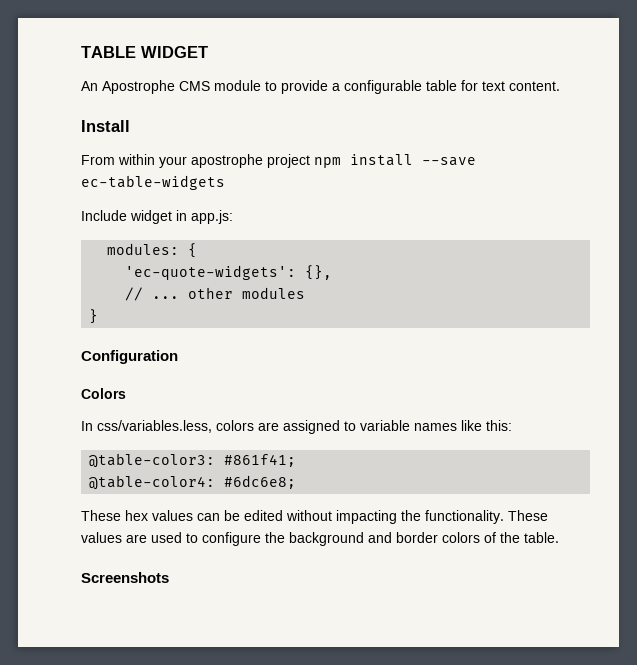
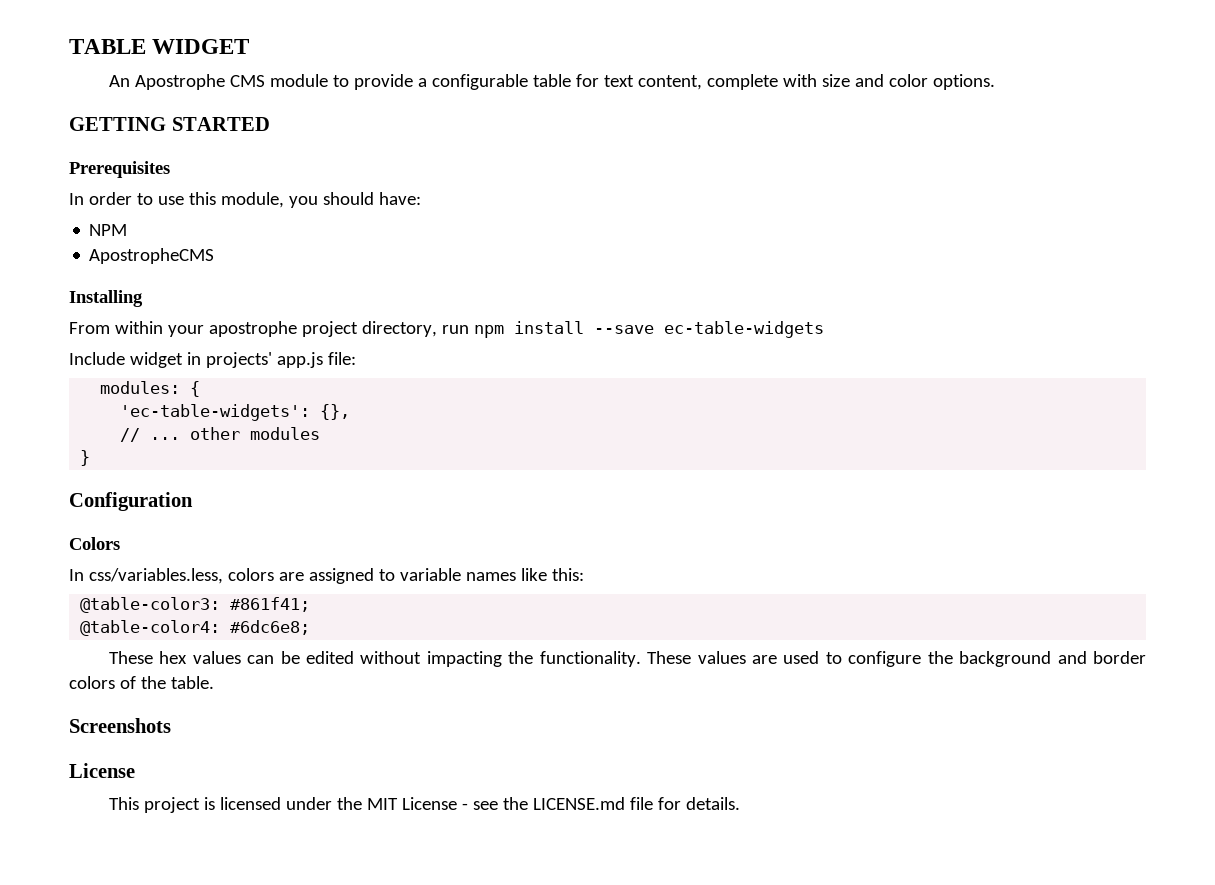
[509,81,560,91] [81,120,130,132] content. // Install -> [637,74,995,90] [69,117,270,131] [69,161,170,178] [69,192,421,208] [89,224,128,236] [89,248,215,264] [69,290,143,307] content, complete with size and color options. // GETTING STARTED // Prerequisites // In order to use this module, you should have: // NPM // ApostropheCMS // Installing
(310, 161) none -> [361,321,469,337] directory, run
[191,210,233,224] app.js: -> [205,352,356,368] projects' app.js file:
[125,265,297,280] 'ec-quote-widgets': -> [120,404,311,421] 'ec-table-widgets':
(169, 577) none -> [69,763,135,778] [108,797,740,813] // License // This project is licensed under the MIT License - see the LICENSE.md file for details.

